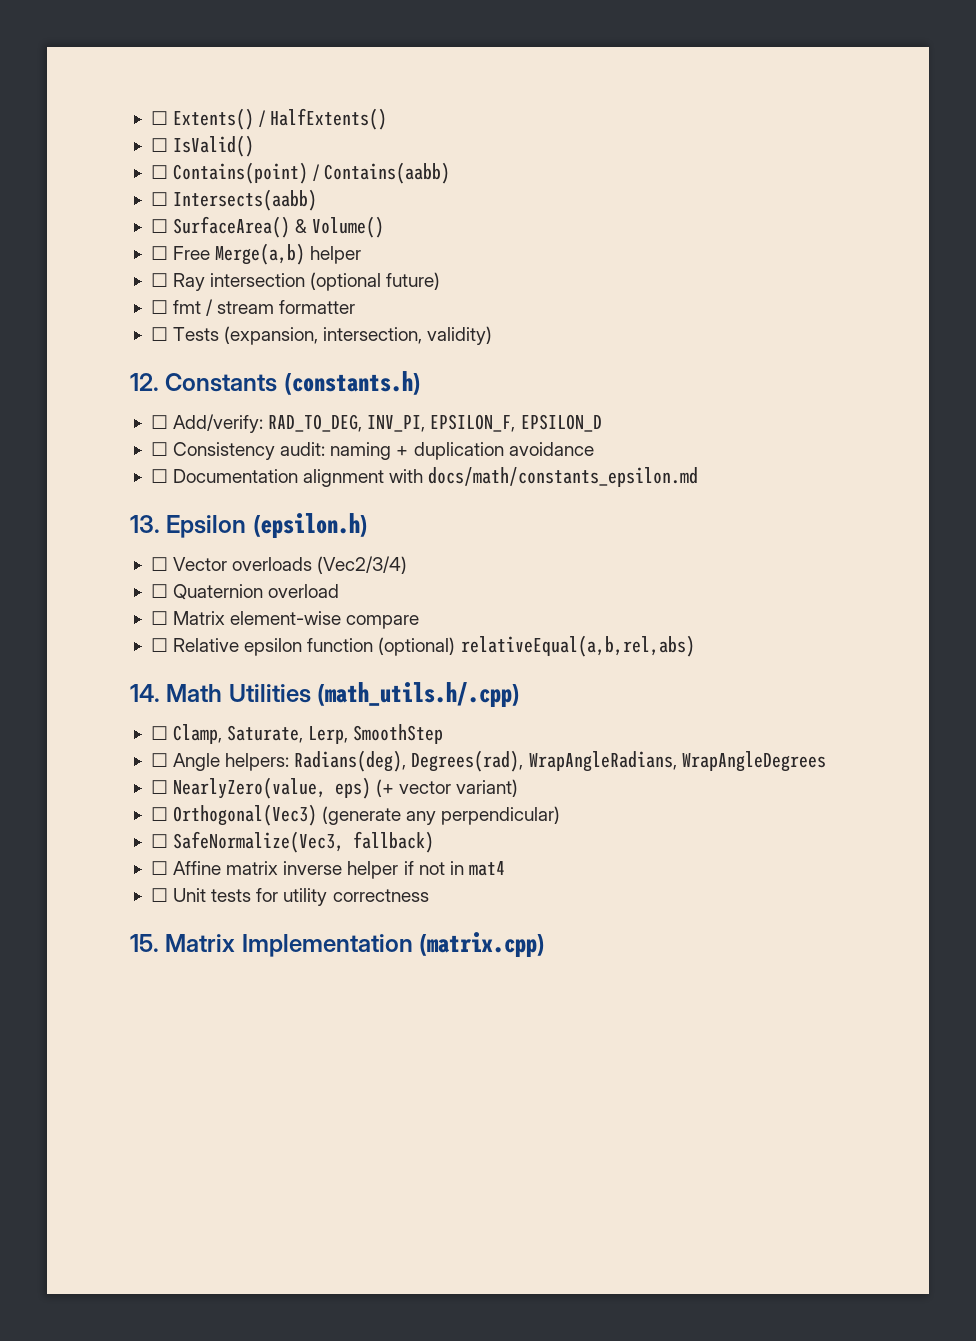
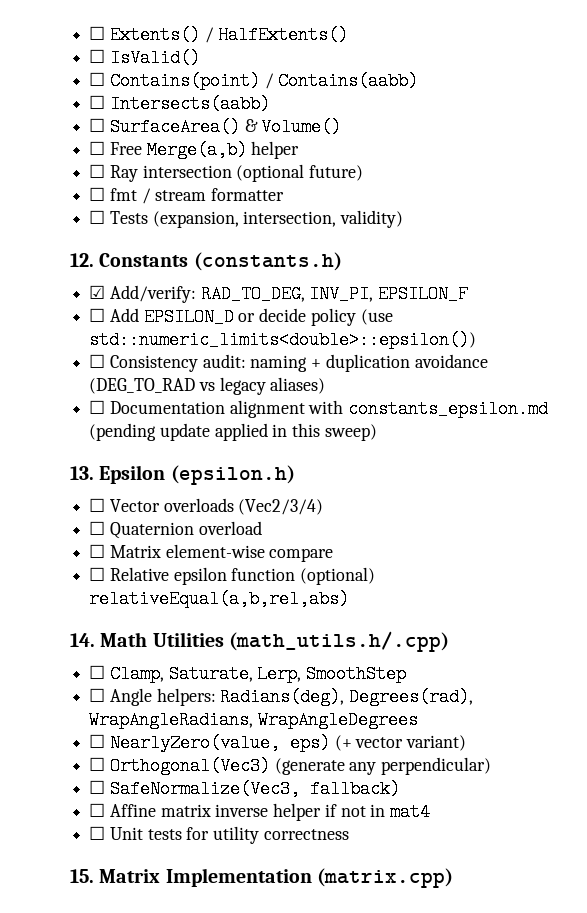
[150,415,168,429] ☐ -> [89,285,106,299] ☑
[430,414,602,432] EPSILON_F, EPSILON_D -> [378,285,469,303] [89,308,393,326] [89,331,477,349] EPSILON_F // ☐ Add EPSILON_D or decide policy (use std::numeric_limits<double>::epsilon())
(594, 449) none -> [89,377,326,395] (DEG_TO_RAD vs legacy aliases)
[428,467,699,487] docs/math/constants_epsilon.md -> [348,400,549,418] [89,423,377,441] constants_epsilon.md (pending update applied in this sweep)

